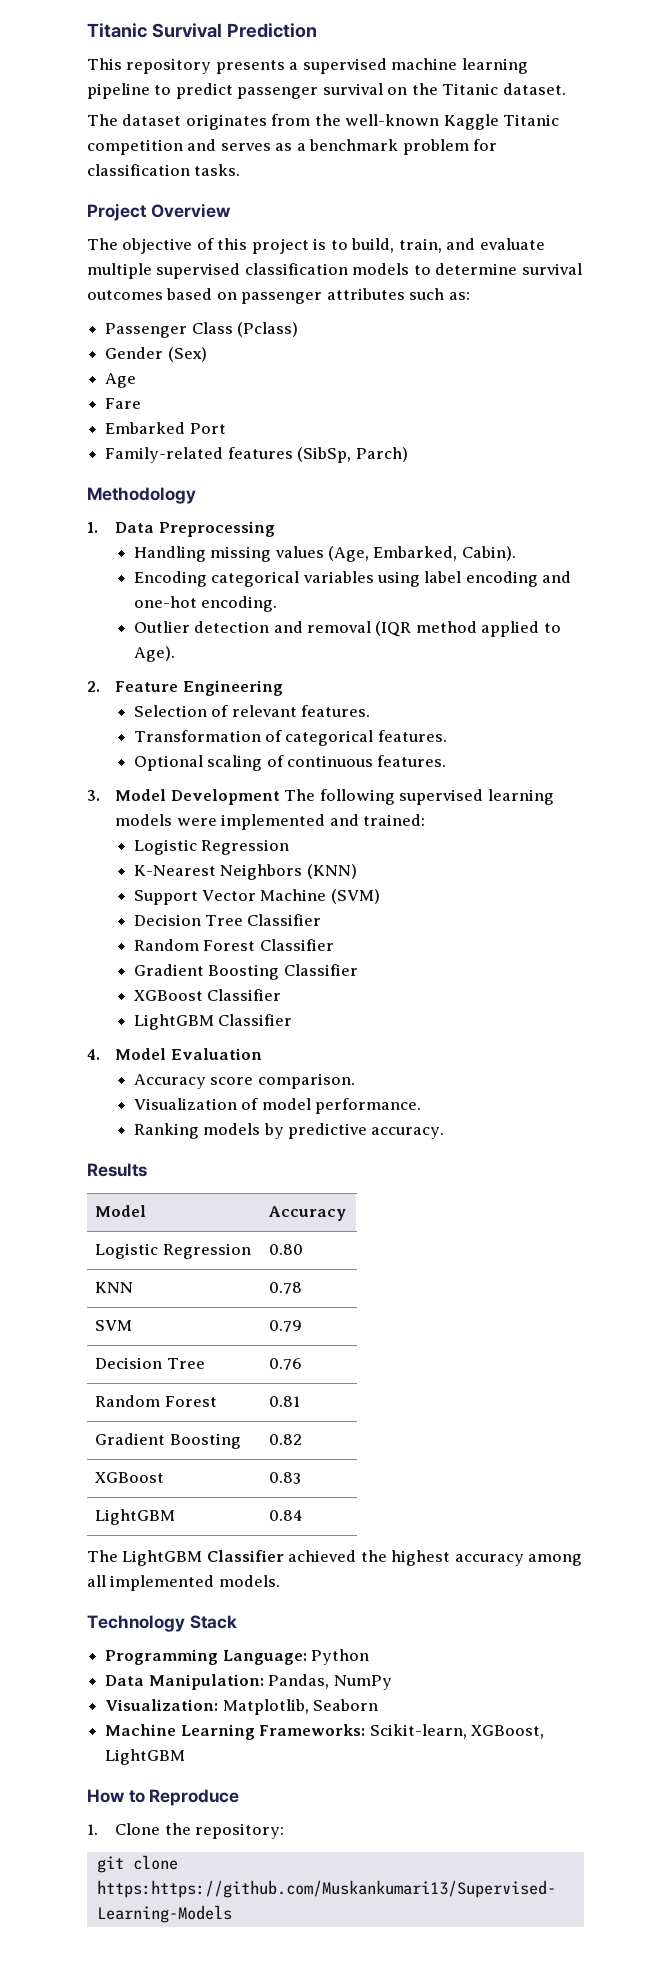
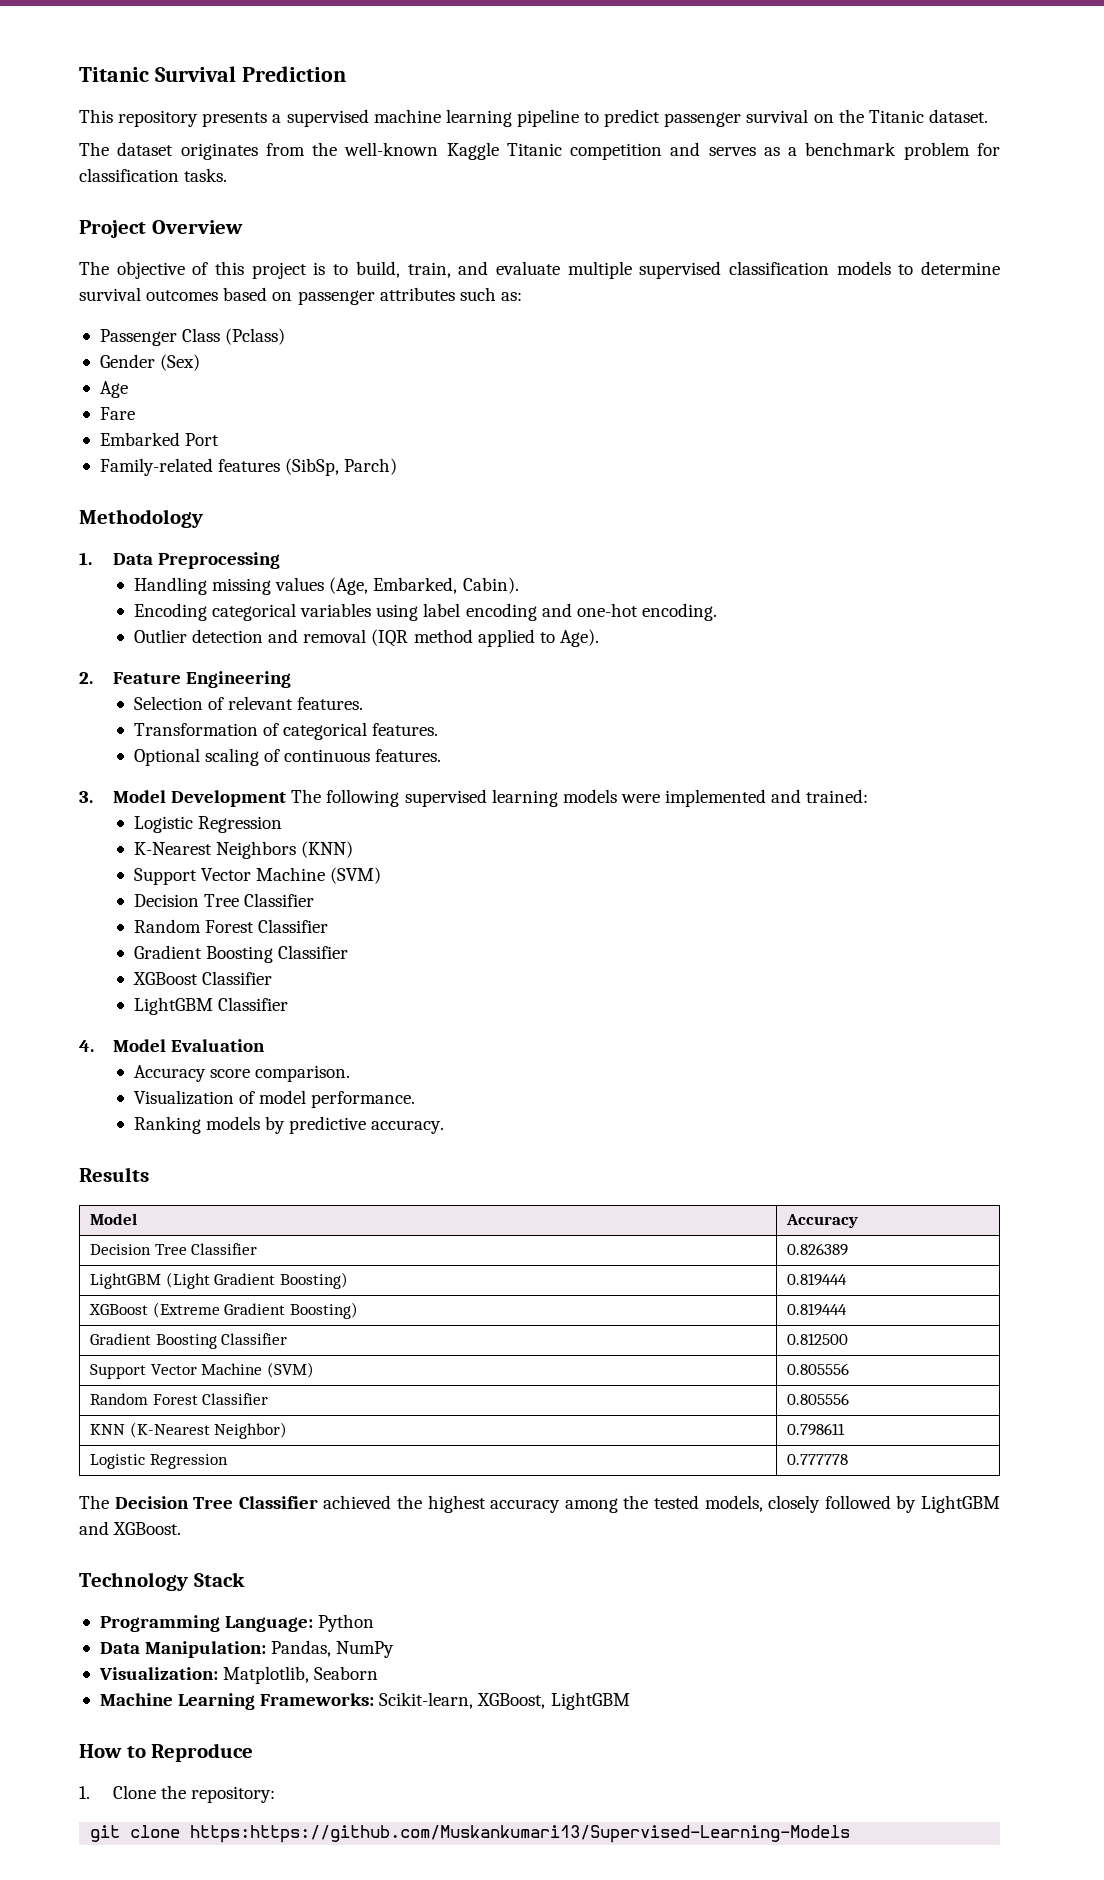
[95,1243,251,1259] [269,1244,304,1255] [95,1282,134,1293] [269,1282,303,1294] [95,1320,133,1331] [269,1320,303,1332] [95,1357,205,1369] [269,1358,303,1370] [95,1395,217,1407] [269,1396,301,1407] [95,1433,241,1449] [269,1434,303,1445] [95,1472,165,1483] [269,1472,302,1484] [95,1509,176,1525] [269,1510,304,1521] [87,1550,203,1566] Logistic Regression | 0.80 // KNN | 0.78 // SVM | 0.79 // Decision Tree | 0.76 // Random Forest | 0.81 // Gradient Boosting | 0.82 // XGBoost | 0.83 // LightGBM | 0.84 // The LightGBM -> [90,1243,258,1255] [787,1243,849,1256] [90,1272,348,1289] [787,1273,848,1286] [89,1302,358,1319] [787,1303,848,1316] [90,1333,288,1349] [787,1333,849,1345] [90,1362,314,1379] [787,1363,850,1375] [90,1393,269,1405] [787,1393,850,1405] [90,1422,288,1439] [787,1423,846,1436] [90,1454,228,1469] [787,1454,849,1465] [79,1495,234,1509] Decision Tree Classifier | 0.826389 // LightGBM (Light Gradient Boosting) | 0.819444 // XGBoost (Extreme Gradient Boosting) | 0.819444 // Gradient Boosting Classifier | 0.812500 // Support Vector Machine (SVM) | 0.805556 // Random Forest Classifier | 0.805556 // KNN (K-Nearest Neighbor) | 0.798611 // Logistic Regression | 0.777778 // The Decision Tree
[87,1575,280,1591] all implemented models. -> [623,1495,1001,1513] [79,1521,182,1535] the tested models, closely followed by LightGBM and XGBoost.

